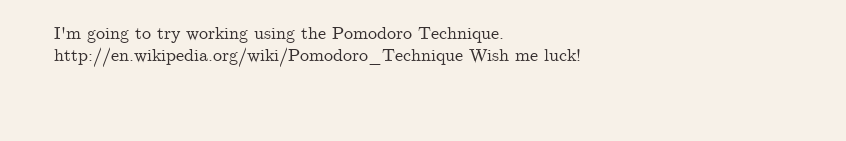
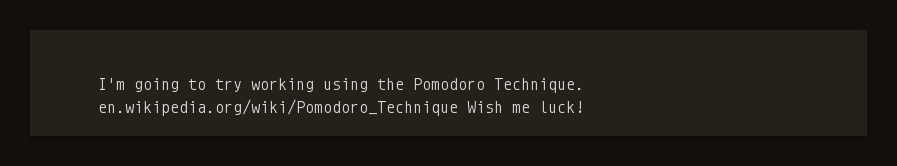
[54,47,463,68] http://en.wikipedia.org/wiki/Pomodoro_Technique -> [98,99,458,116] en.wikipedia.org/wiki/Pomodoro_Technique

